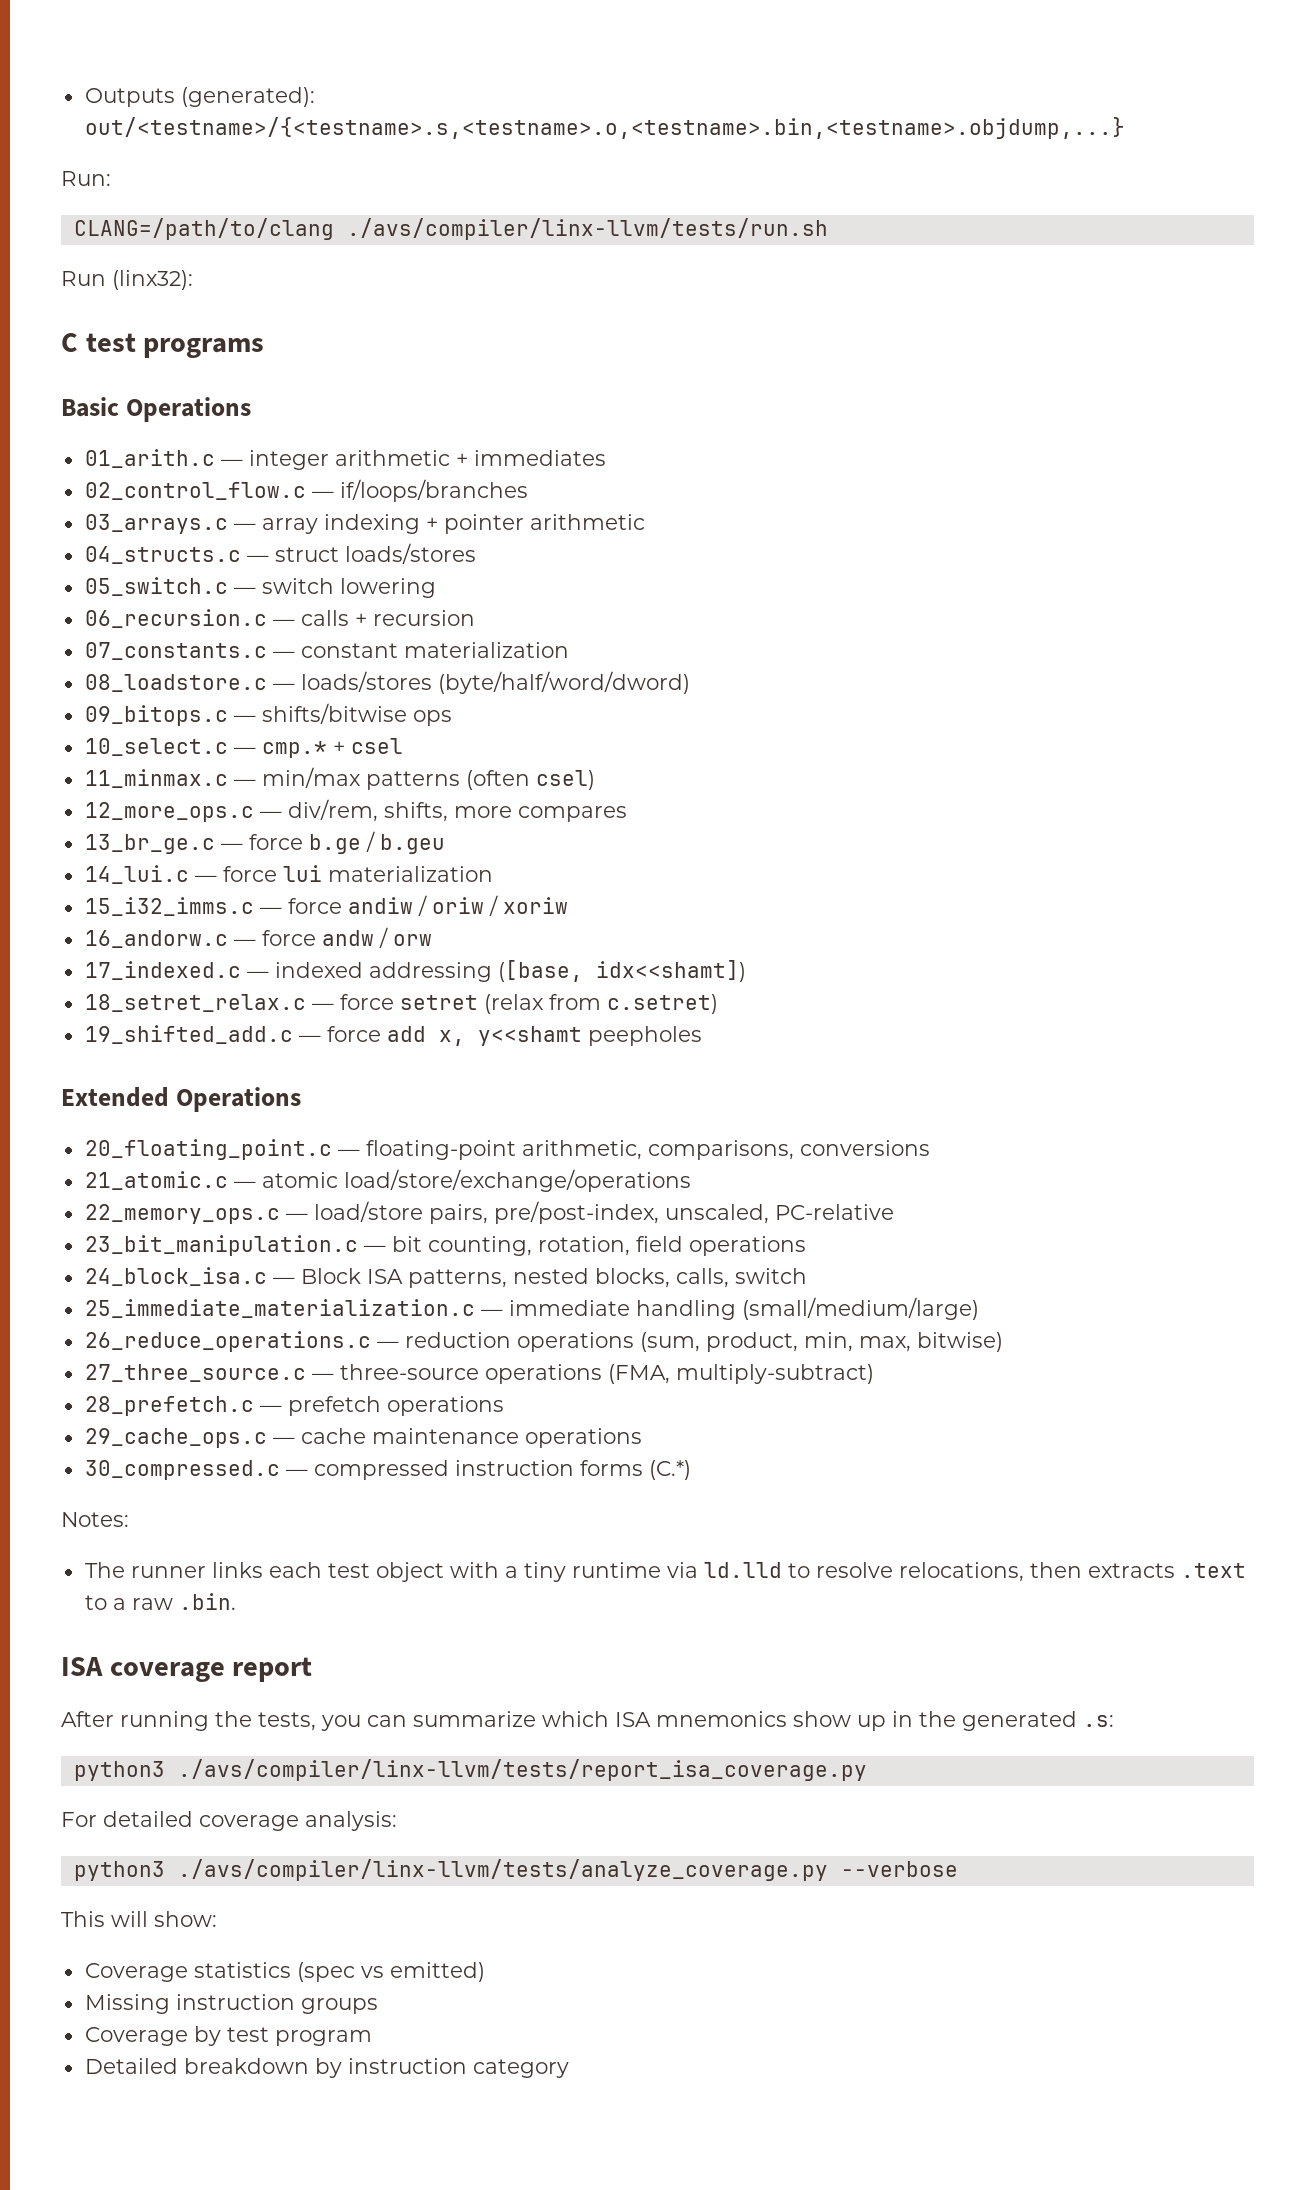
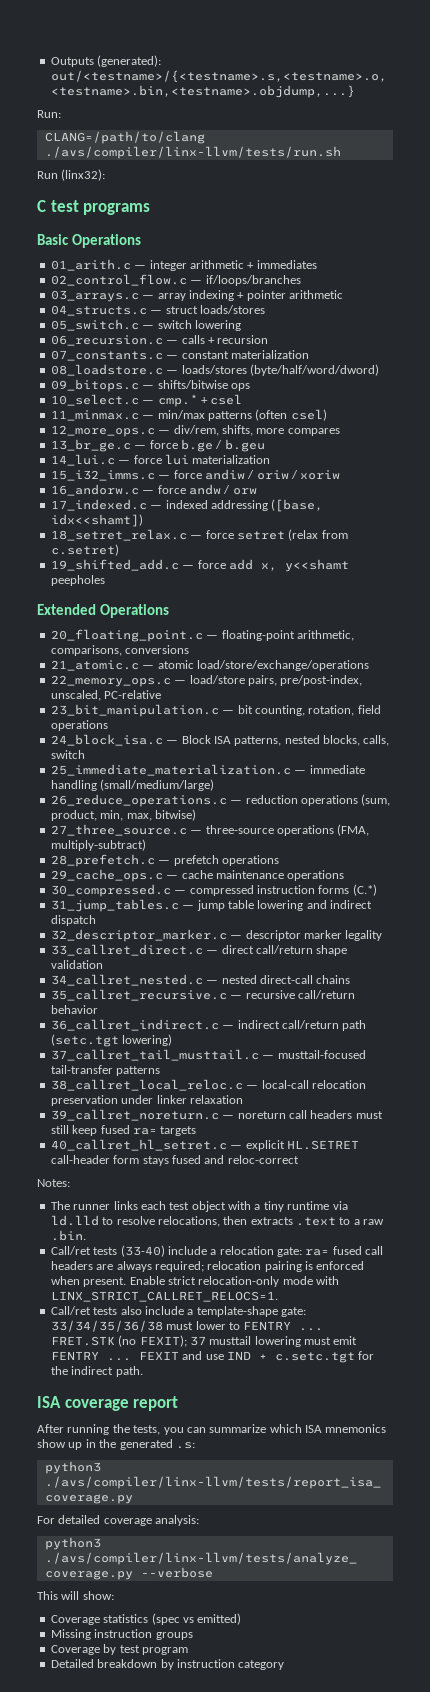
(691, 1470) none -> [50,899,372,912] [50,915,96,926] [50,929,383,942] [50,944,348,956] [50,960,103,969] [50,974,351,986] [50,989,355,1001] [50,1005,98,1014] [50,1019,367,1031] [50,1034,173,1047] [50,1049,366,1061] [50,1065,161,1076] [50,1079,366,1091] [50,1095,243,1106] [50,1109,383,1121] [50,1125,197,1136] [50,1139,359,1151] [50,1155,299,1166] // 31_jump_tables.c — jump table lowering and indirect dispatch // 32_descriptor_marker.c — descriptor marker legality // 33_callret_direct.c — direct call/return shape validation // 34_callret_nested.c — nested direct-call chains // 35_callret_recursive.c — recursive call/return behavior // 36_callret_indirect.c — indirect call/return path (setc.tgt lowering) // 37_callret_tail_musttail.c — musttail-focused tail-transfer patterns // 38_callret_local_reloc.c — local-call relocation preservation under linker relaxation // 39_callret_noreturn.c — noreturn call headers must still keep fused ra= targets // 40_callret_hl_setret.c — explicit HL.SETRET call-header form stays fused and reloc-correct
(236, 1601) none -> [50,1245,384,1257] [50,1261,365,1272] [50,1276,339,1287] [50,1291,278,1302] [50,1306,306,1317] [50,1320,324,1332] [50,1335,358,1347] [50,1351,375,1363] [50,1366,143,1377] // Call/ret tests (33-40) include a relocation gate: ra= fused call headers are always required; relocation pairing is enforced when present. Enable strict relocation-only mode with LINX_STRICT_CALLRET_RELOCS=1. // Call/ret tests also include a template-shape gate: 33/34/35/36/38 must lower to FENTRY ... FRET.STK (no FEXIT); 37 musttail lowering must emit FENTRY ... FEXIT and use IND + c.setc.tgt for the indirect path.

